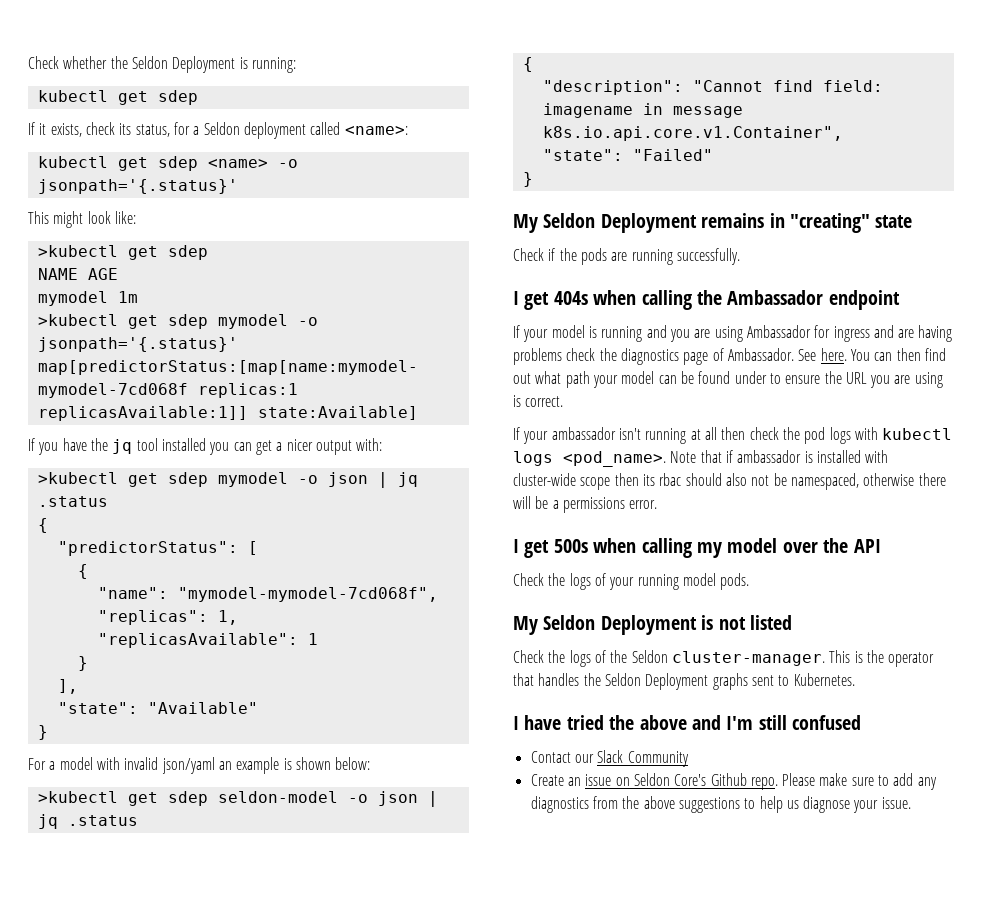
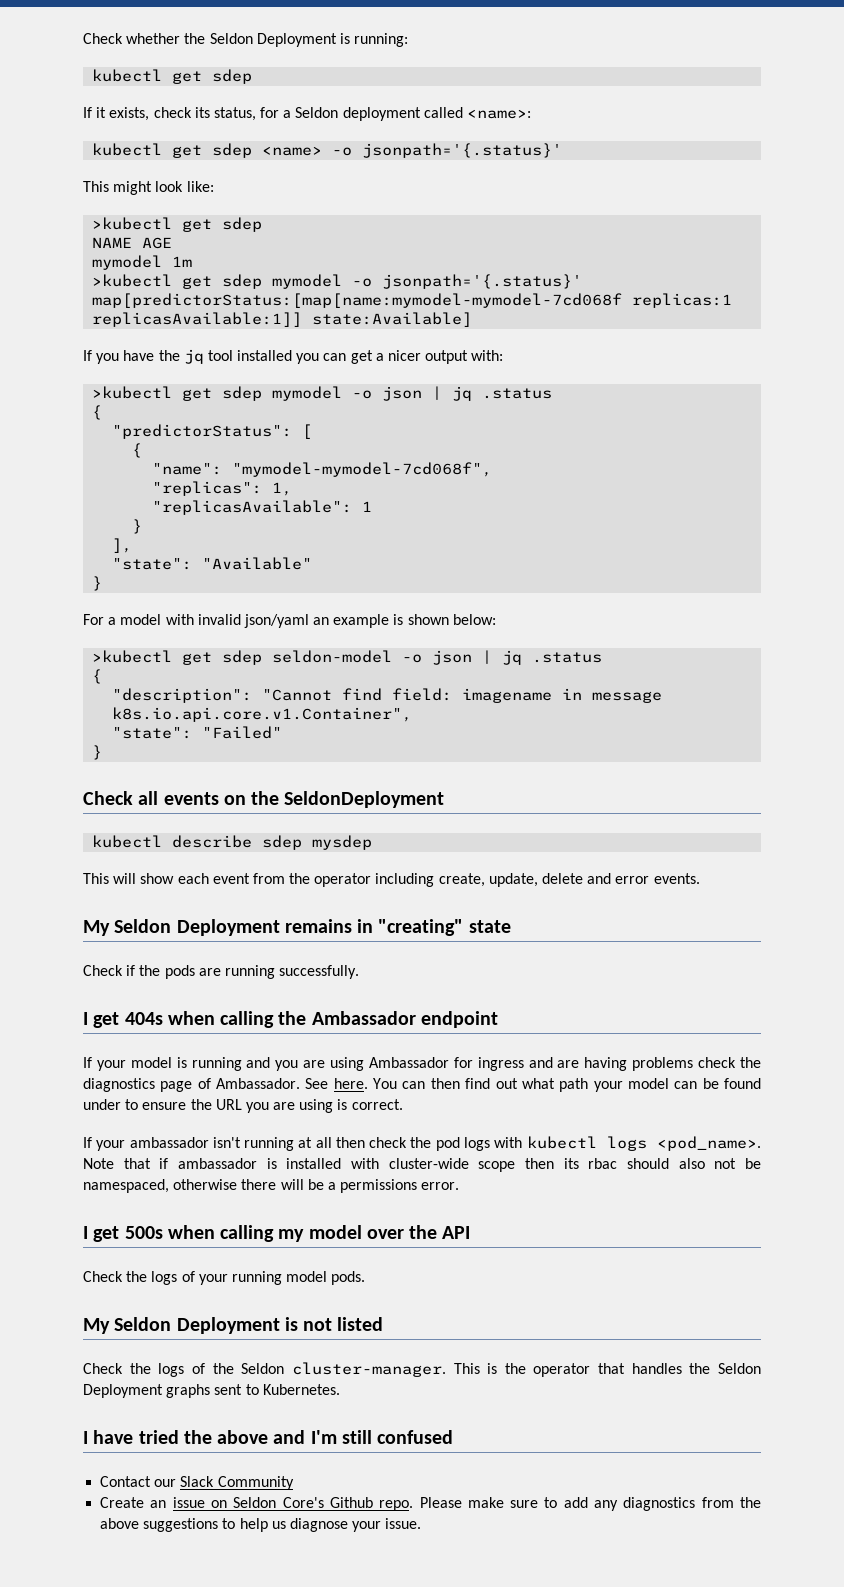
(533, 179) none -> [83,791,445,808] [92,835,373,850] [83,873,700,887] // Check all events on the SeldonDeployment // kubectl describe sdep mysdep // This will show each event from the operator including create, update, delete and error events.

